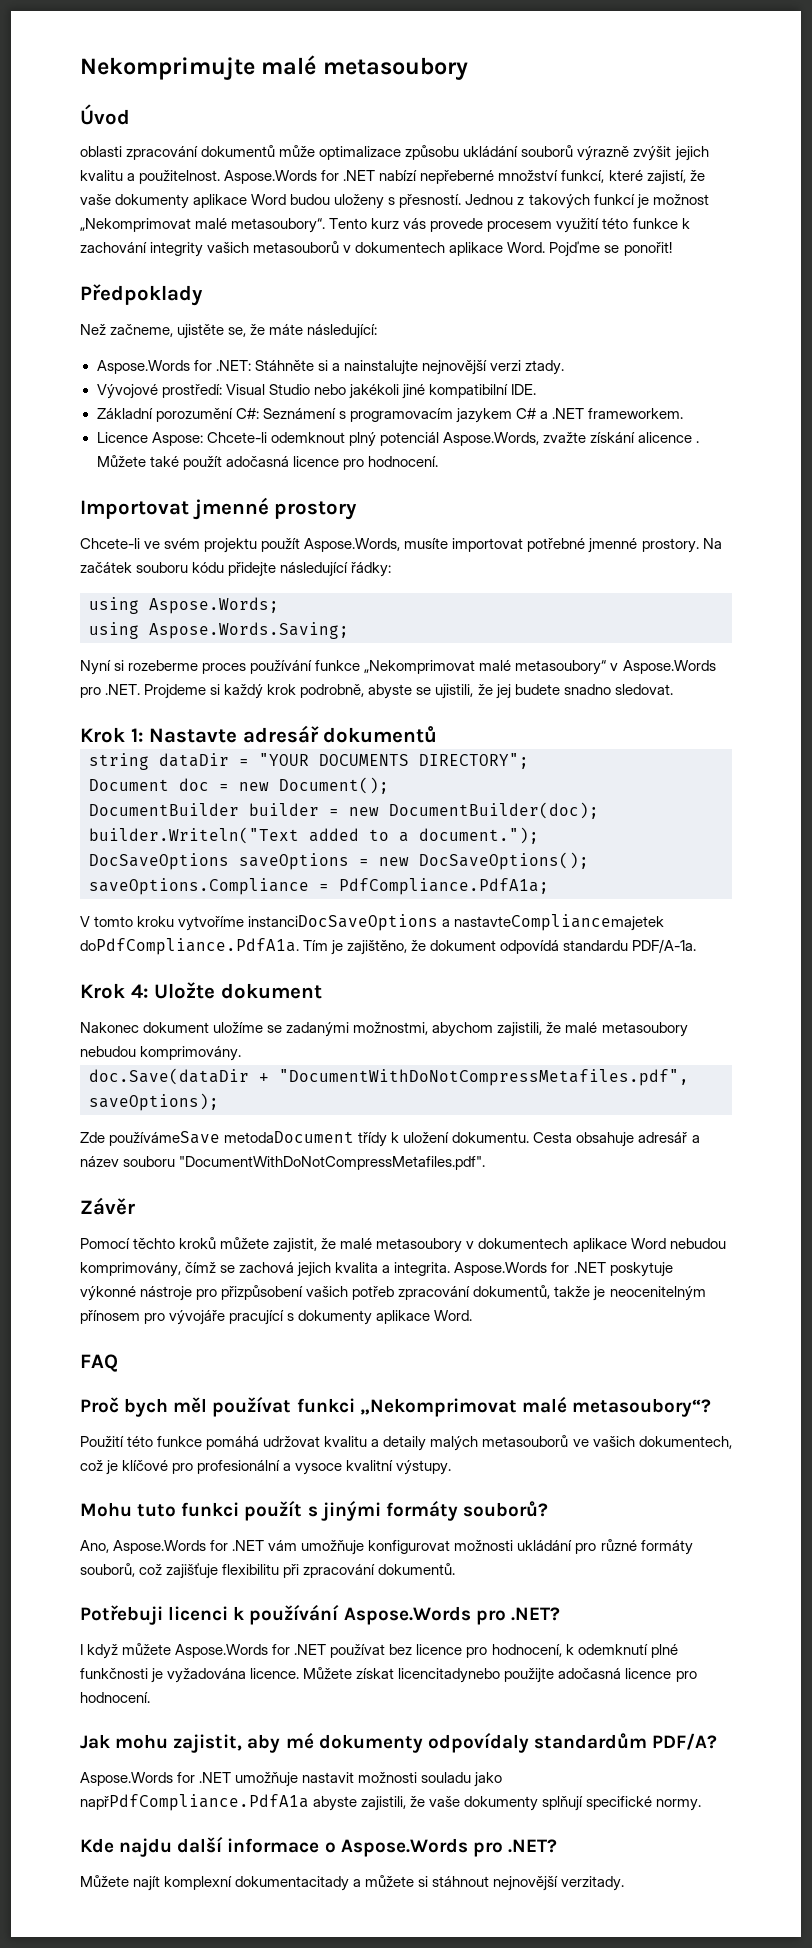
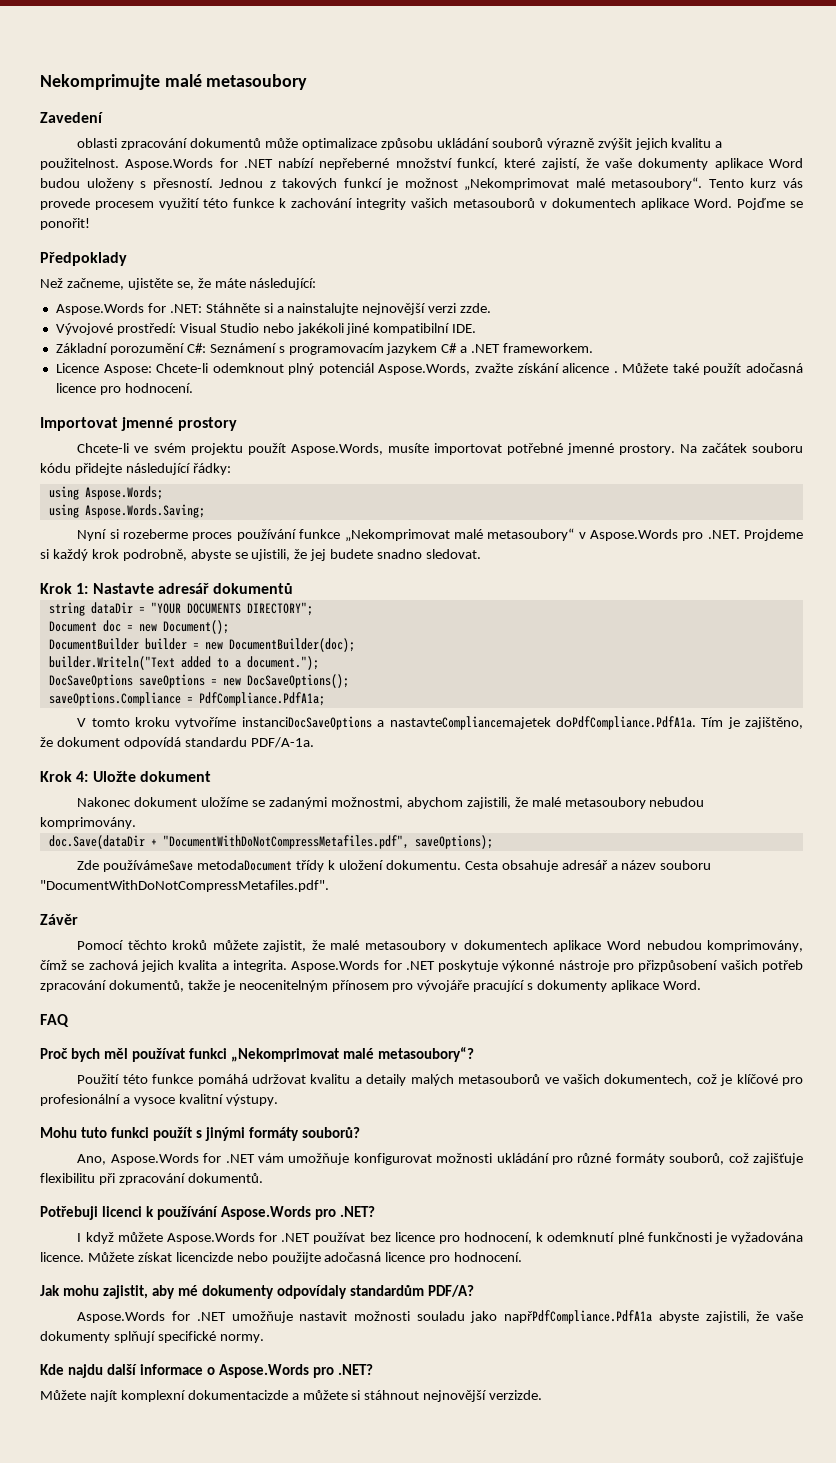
[80,104,130,125] Úvod -> [40,112,103,123] Zavedení
[524,360,564,375] ztady. -> [460,303,492,313] zzde.
[398,1668,501,1683] licencitadynebo -> [175,1252,268,1262] licencizde nebo
[235,1876,350,1891] dokumentacitady -> [187,1390,288,1400] dokumentacizde
[561,1876,625,1891] verzitady. -> [489,1390,543,1400] verzizde.

